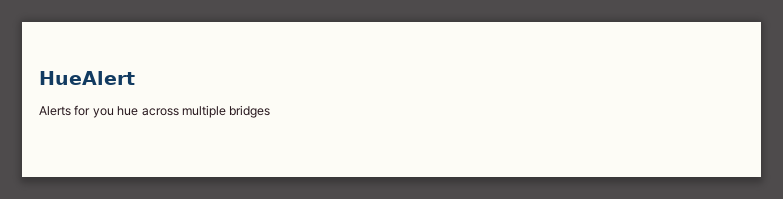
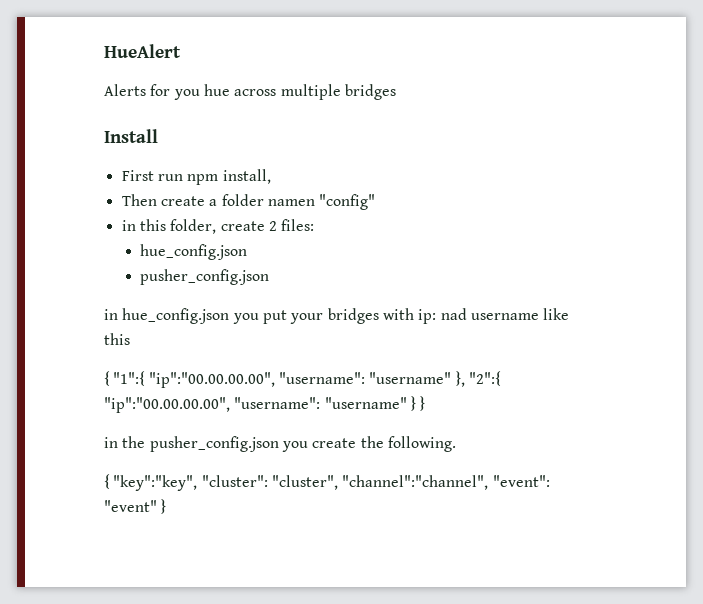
(271, 111) none -> [104,129,158,143] [121,169,271,185] [121,194,376,210] [121,219,315,234] [140,244,248,260] [140,269,270,285] [104,308,570,324] [104,333,130,345] [104,371,501,388] [104,396,426,413] [104,436,456,452] [104,474,550,491] [104,499,167,514] // Install // First run npm install, // Then create a folder namen "config" // in this folder, create 2 files: // hue_config.json // pusher_config.json // in hue_config.json you put your bridges with ip: nad username like this // { "1":{ "ip":"00.00.00.00", "username": "username" }, "2":{ "ip":"00.00.00.00", "username": "username" } } // in the pusher_config.json you create the following. // { "key":"key", "cluster": "cluster", "channel":"channel", "event": "event" }

